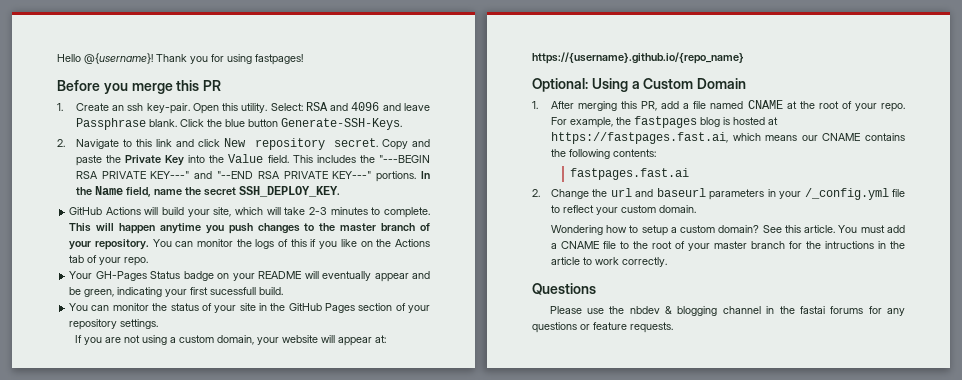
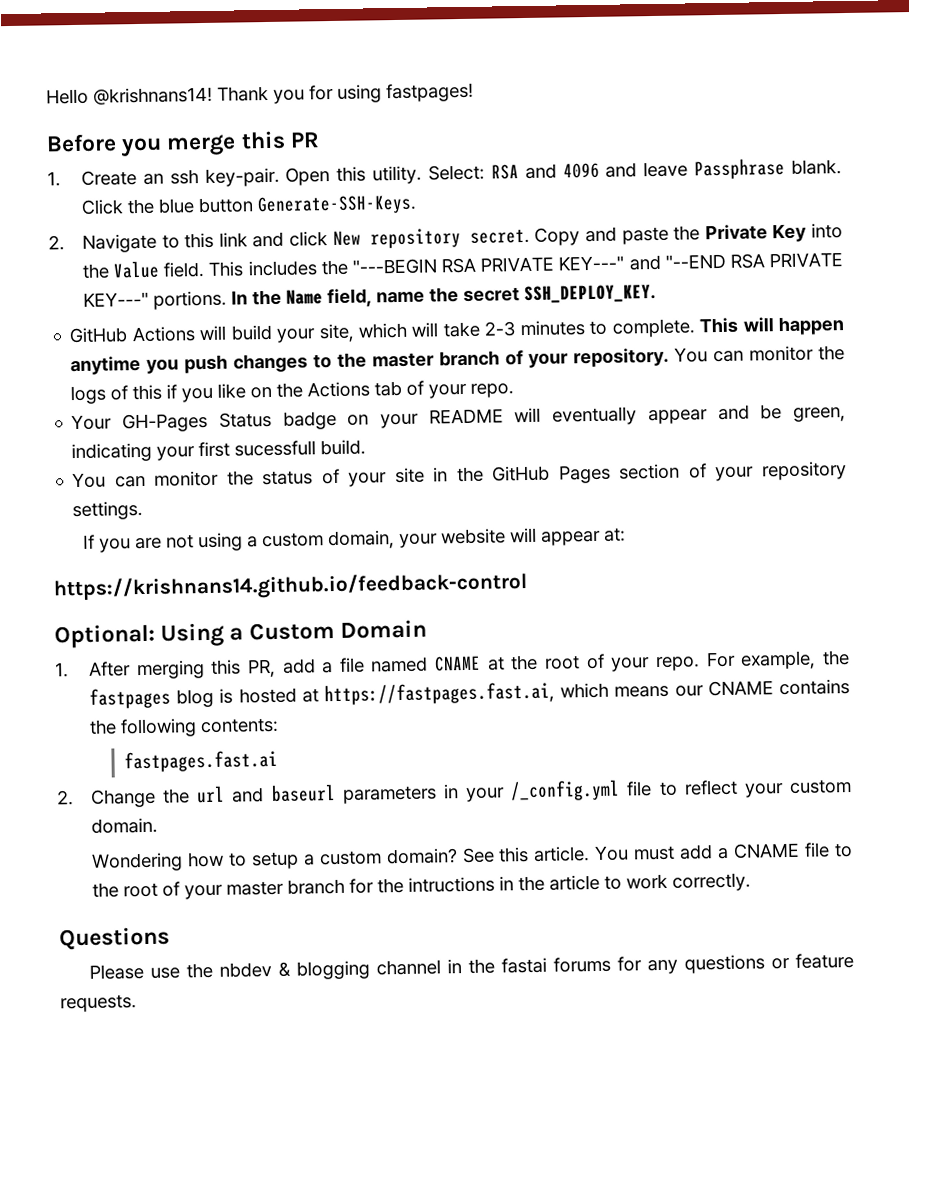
[84,53,153,64] @{username}! -> [93,86,213,105] @krishnans14!
[532,52,744,64] https://{username}.github.io/{repo_name} -> [53,572,528,602] https://krishnans14.github.io/feedback-control

